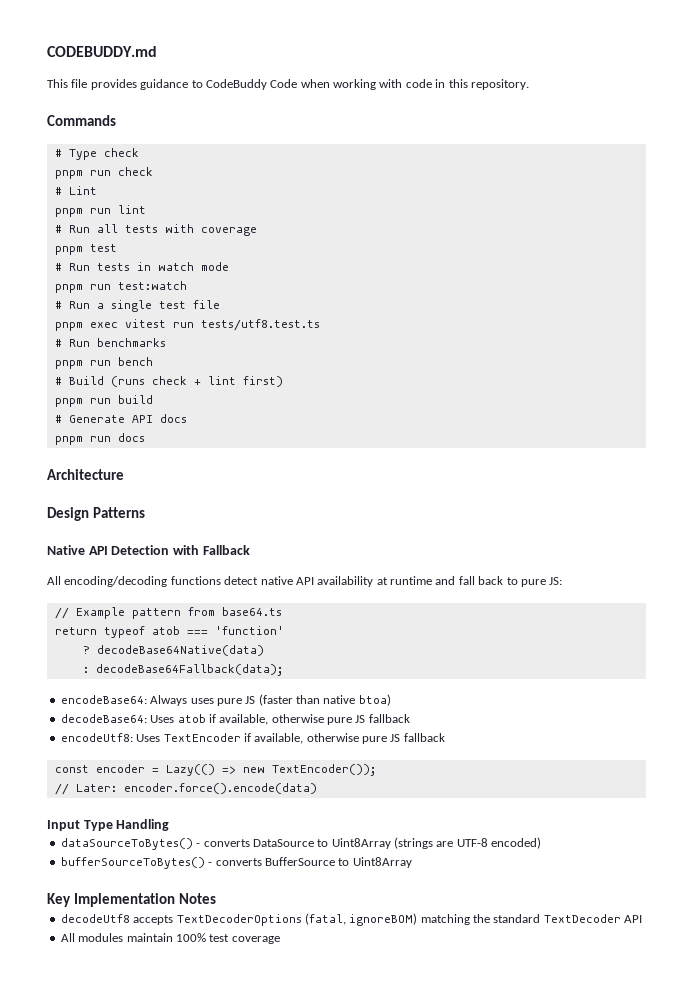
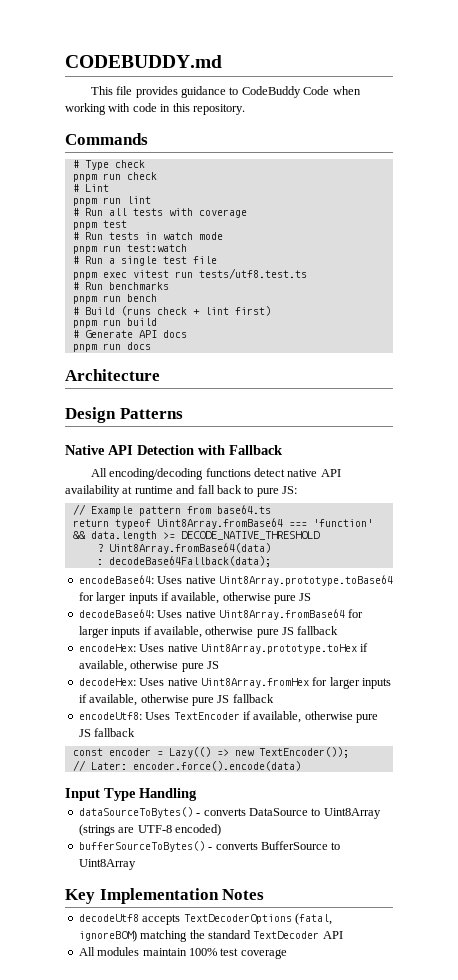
[151,626,180,635] atob -> [156,518,283,529] Uint8Array.fromBase64
(284, 630) none -> [72,531,320,541] && data.length >= DECODE_NATIVE_THRESHOLD
[96,645,264,656] decodeBase64Native(data) -> [108,543,271,554] Uint8Array.fromBase64(data)
[150,694,391,706] [60,714,206,723] Always uses pure JS (faster than native btoa) // decodeBase64: Uses atob -> [157,575,393,586] [78,592,312,604] [78,609,364,620] [78,626,339,638] [78,643,369,654] [78,660,219,672] [78,677,391,689] Uses native Uint8Array.prototype.toBase64 for larger inputs if available, otherwise pure JS // decodeBase64: Uses native Uint8Array.fromBase64 for larger inputs if available, otherwise pure JS fallback // encodeHex: Uses native Uint8Array.prototype.toHex if available, otherwise pure JS // decodeHex: Uses native Uint8Array.fromHex for larger inputs

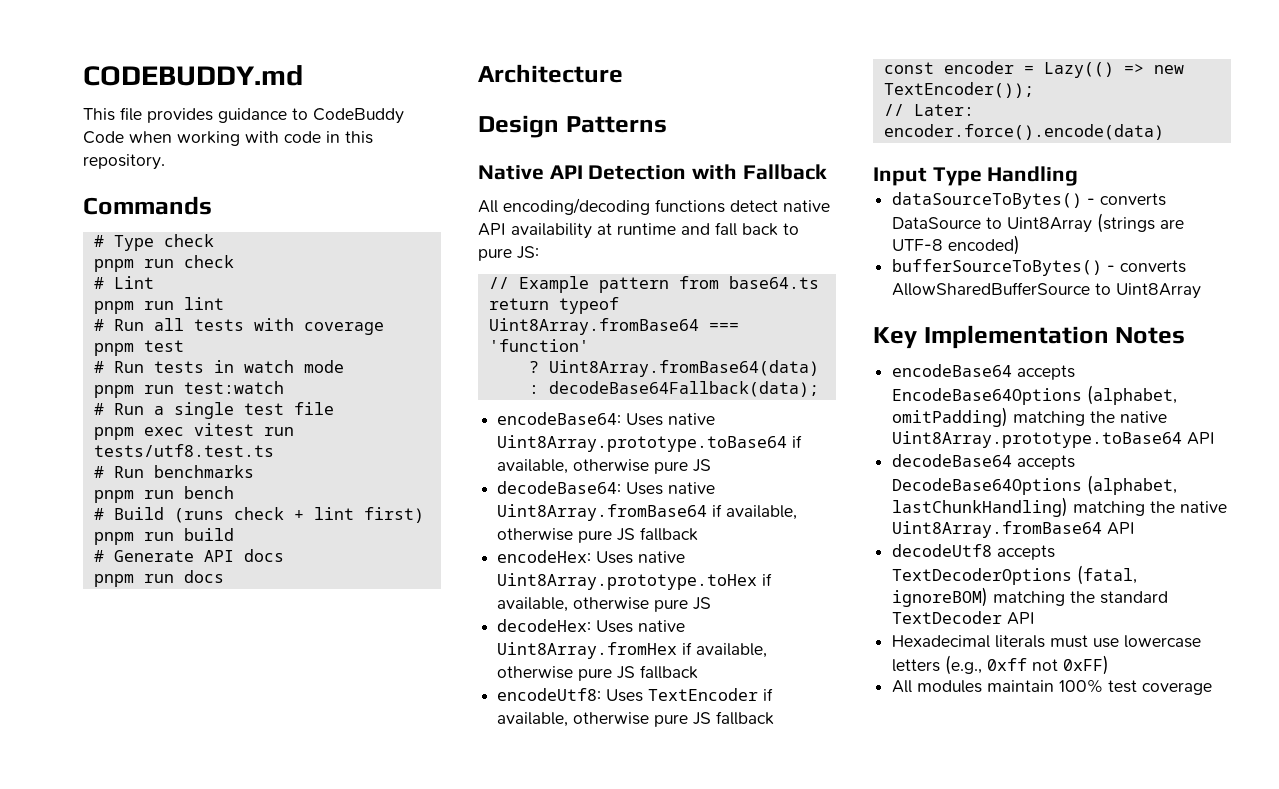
[72,531,320,541] && data.length >= DECODE_NATIVE_THRESHOLD -> (589, 345) none
[78,592,158,604] for larger inputs -> (788, 443) none
[348,609,364,618] [78,626,141,638] for larger inputs -> (708, 512) none
[312,677,391,689] for larger inputs -> (678, 650) none
[260,841,328,850] BufferSource -> [892,282,1091,296] AllowSharedBufferSource
(265, 894) none -> [892,364,1076,380] [892,385,1178,405] [892,407,1168,427] [892,431,1216,448] [892,454,1076,470] [892,475,1178,495] [892,497,1228,517] [892,521,1136,538] // encodeBase64 accepts EncodeBase64Options (alphabet, omitPadding) matching the native Uint8Array.prototype.toBase64 API // decodeBase64 accepts DecodeBase64Options (alphabet, lastChunkHandling) matching the native Uint8Array.fromBase64 API
(343, 935) none -> [892,635,1202,648] [892,655,1110,675] // Hexadecimal literals must use lowercase letters (e.g., 0xff not 0xFF)

